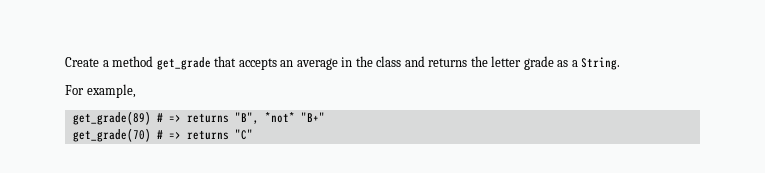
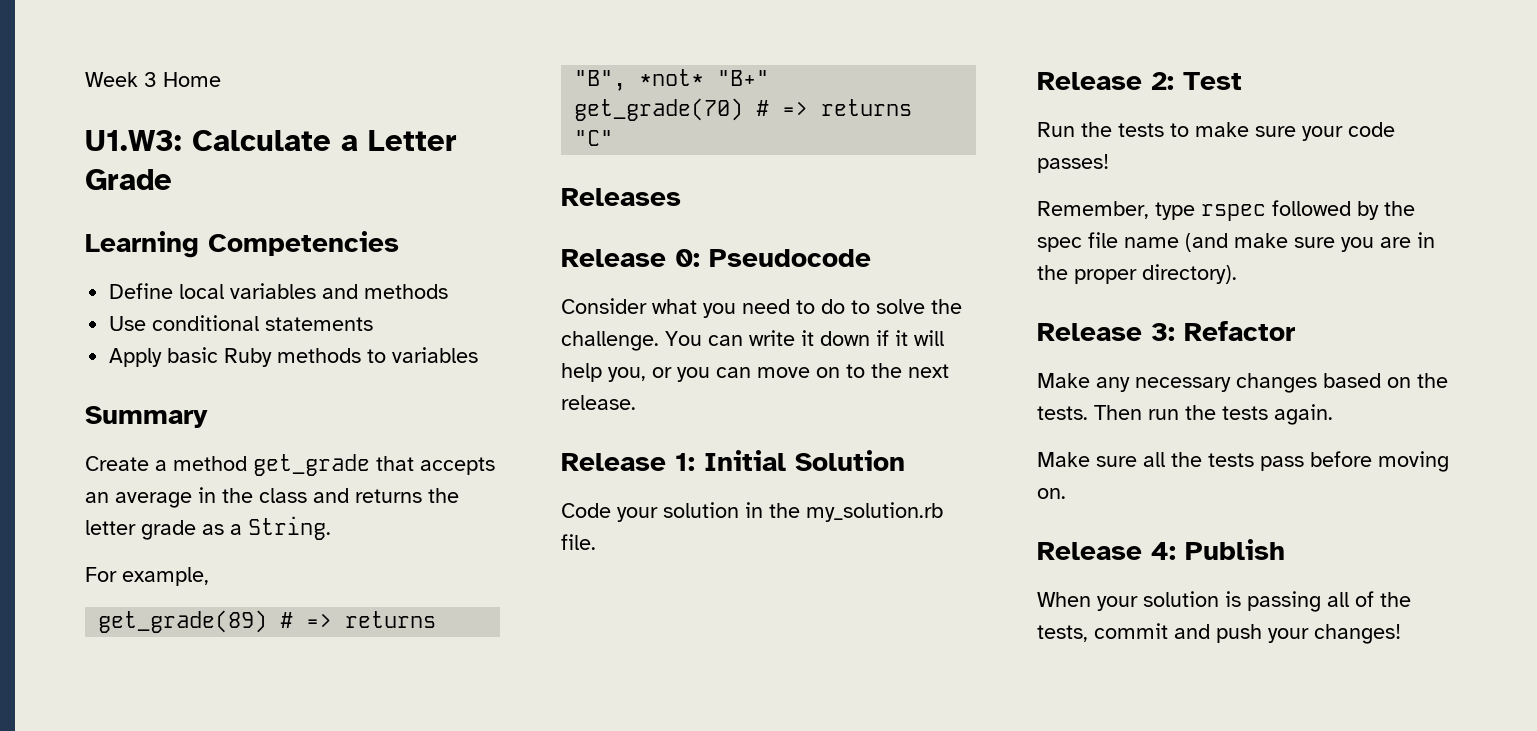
(65, 62) none -> [85,72,221,87] [85,130,457,151] [85,169,172,190] [85,231,399,258] [109,283,449,299] [109,315,374,331] [109,347,479,367] [85,406,208,428] Week 3 Home // U1.W3: Calculate a Letter Grade // Learning Competencies // Define local variables and methods // Use conditional statements // Apply basic Ruby methods to variables // Summary //
(253, 134) none -> [561,188,681,206] [561,249,871,267] [561,298,962,318] [561,330,944,351] [561,363,949,382] [561,395,636,410] [561,450,905,471] [561,502,943,522] [561,534,596,550] [1037,72,1242,90] [1037,122,1395,141] [1037,154,1109,173] [1037,200,1415,221] [1037,232,1435,252] [1037,264,1237,284] [1037,321,1295,341] [1037,373,1448,393] [1037,404,1333,425] [1037,451,1449,472] [1037,488,1066,499] [1037,539,1285,560] [1037,591,1411,612] [1037,623,1401,644] // Releases // Release 0: Pseudocode // Consider what you need to do to solve the challenge. You can write it down if it will help you, or you can move on to the next release. // Release 1: Initial Solution // Code your solution in the my_solution.rb file. // Release 2: Test // Run the tests to make sure your code passes! // Remember, type rspec followed by the spec file name (and make sure you are in the proper directory). // Release 3: Refactor // Make any necessary changes based on the tests. Then run the tests again. // Make sure all the tests pass before moving on. // Release 4: Publish // When your solution is passing all of the tests, commit and push your changes!

